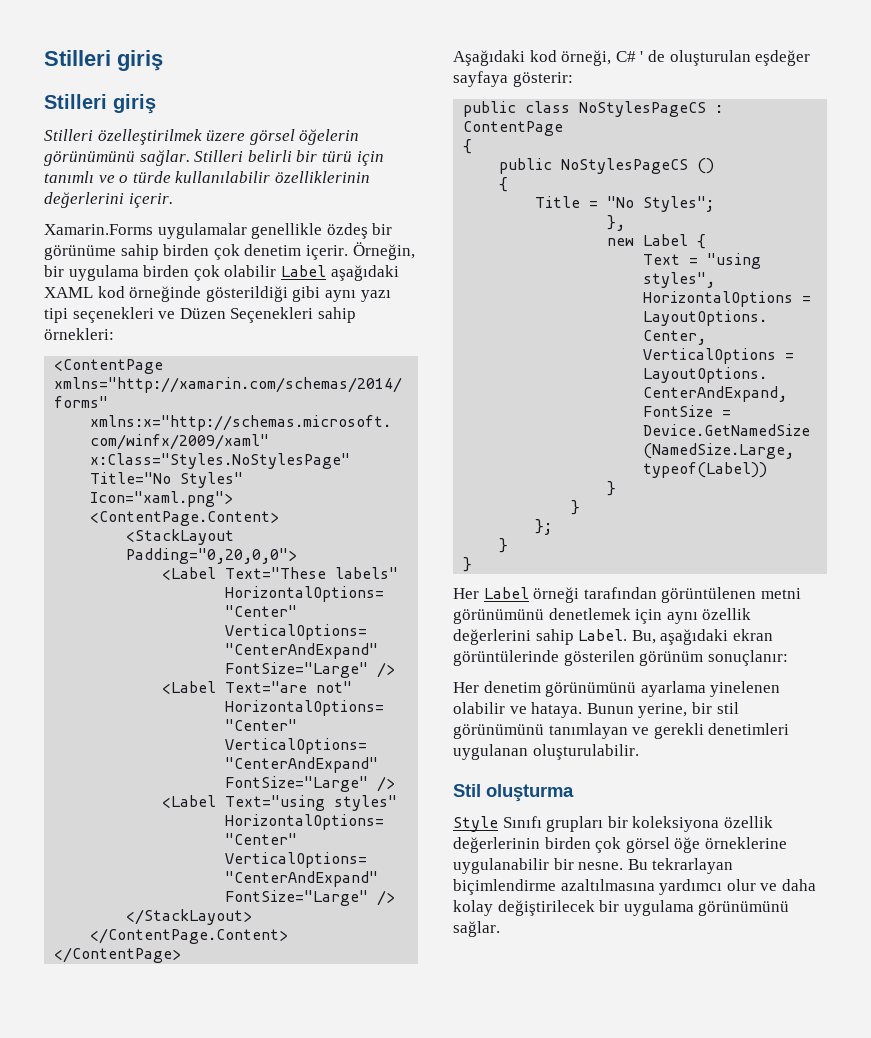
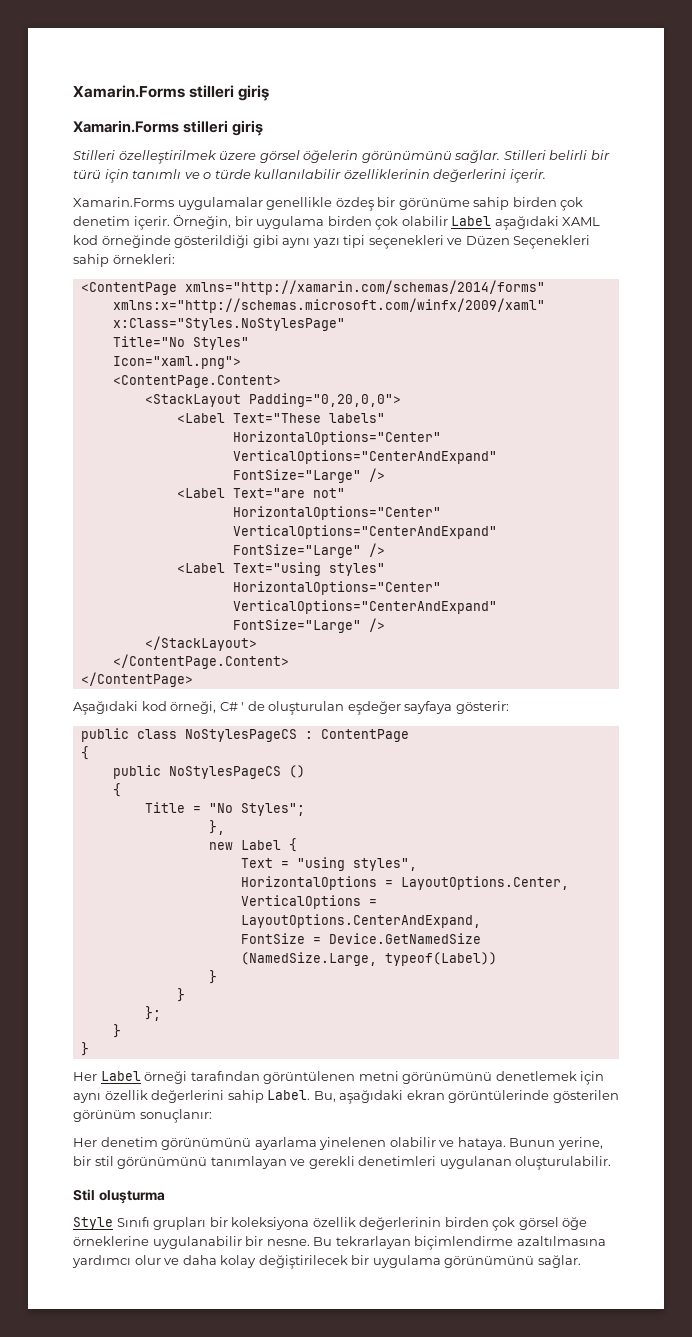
[44,50,163,71] [44,94,107,109] Stilleri giriş // Stilleri -> [73,85,270,101] [73,120,229,133] Xamarin.Forms stilleri giriş // Xamarin.Forms stilleri

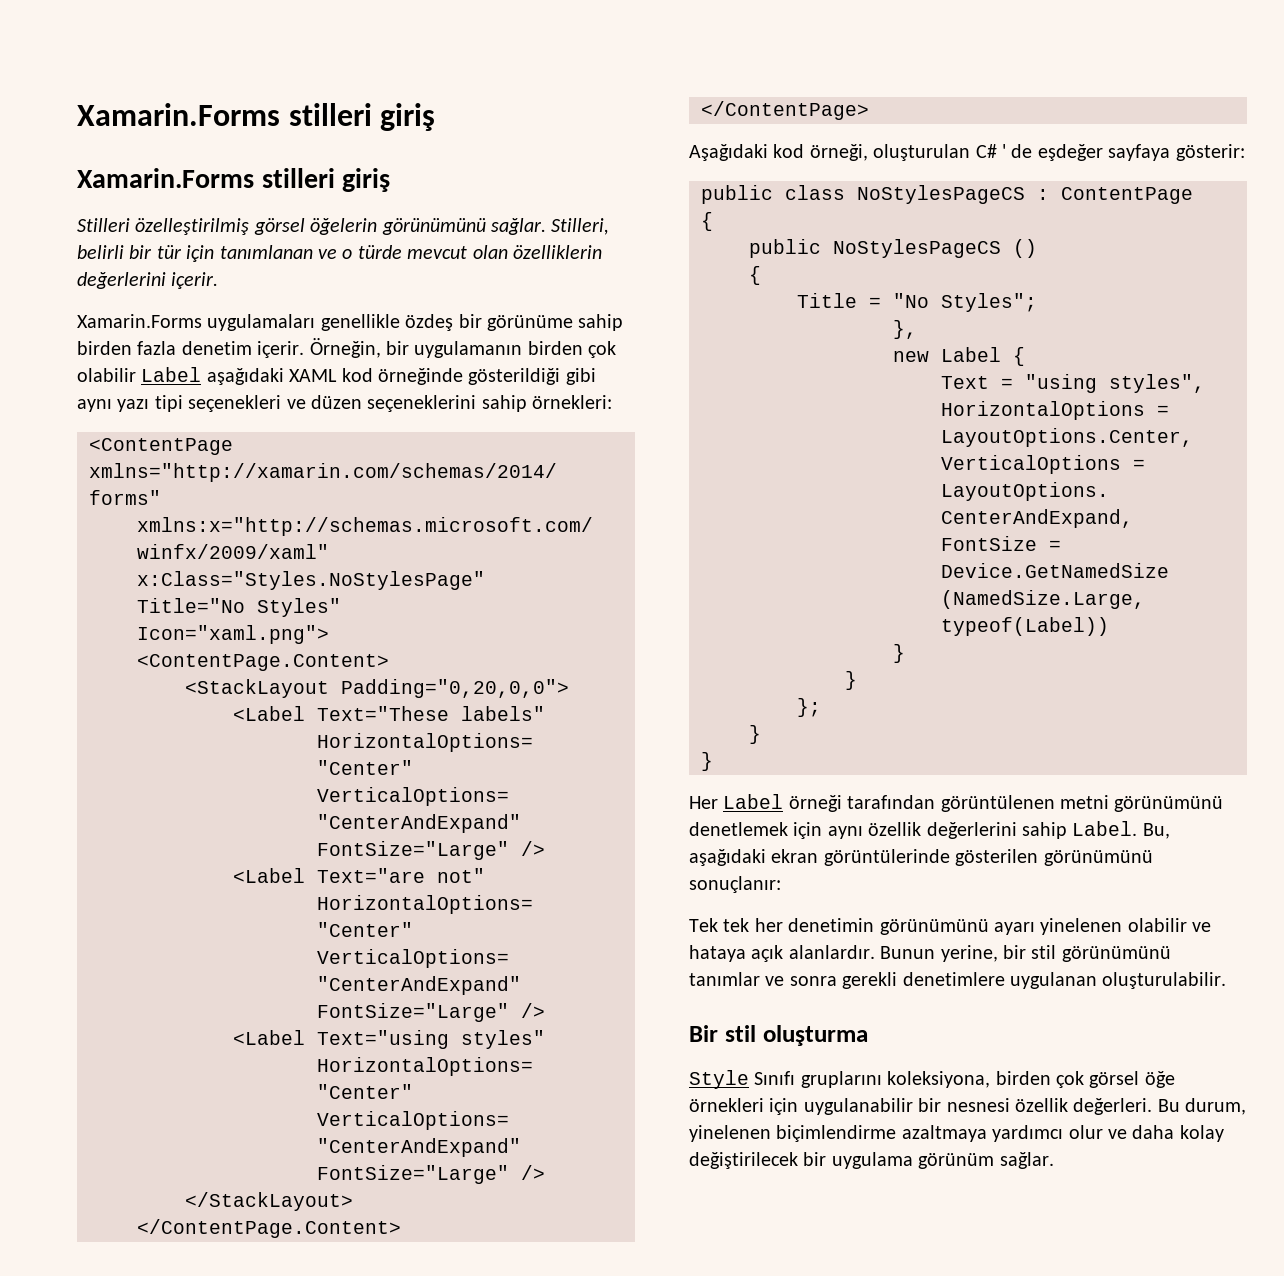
[118,150,257,164] özelleştirilmek üzere -> [135,218,250,235] özelleştirilmiş
[503,150,546,160] Stilleri -> [551,218,610,235] Stilleri,
[73,169,430,183] türü için tanımlı ve o türde kullanılabilir özelliklerinin -> [156,245,602,262] tür için tanımlanan ve o türde mevcut olan özelliklerin
[177,197,263,210] uygulamalar -> [207,314,316,331] uygulamaları
[560,197,584,211] çok -> [137,341,177,355] fazla
[256,216,325,229] uygulama -> [414,341,523,358] uygulamanın
[465,235,591,249] Düzen Seçenekleri -> [311,395,477,412] düzen seçeneklerini
(217, 707) none -> [873,144,971,161] oluşturulan
[268,701,345,715] oluşturulan -> (1033, 151) none
[73,1109,136,1122] görünüm -> [1043,850,1153,866] görünümünü
[73,1137,506,1150] Her denetim görünümünü ayarlama yinelenen olabilir ve hataya. -> [689,918,1212,935] [689,945,875,962] Tek tek her denetimin görünümünü ayarı yinelenen olabilir ve hataya açık alanlardır.
[210,1156,437,1169] tanımlayan ve gerekli denetimleri -> [689,972,1005,989] tanımlar ve sonra gerekli denetimlere
[73,1189,95,1201] Stil -> [689,1025,756,1042] Bir stil
[153,1217,588,1231] [73,1236,606,1250] grupları bir koleksiyona özellik değerlerinin birden çok görsel öğe örneklerine uygulanabilir bir nesne. Bu tekrarlayan biçimlendirme azaltılmasına -> [800,1071,1175,1088] [689,1098,1247,1115] [689,1125,987,1142] gruplarını koleksiyona, birden çok görsel öğe örnekleri için uygulanabilir bir nesnesi özellik değerleri. Bu durum, yinelenen biçimlendirme azaltmaya
[444,1255,535,1268] görünümünü -> [918,1153,995,1169] görünüm

